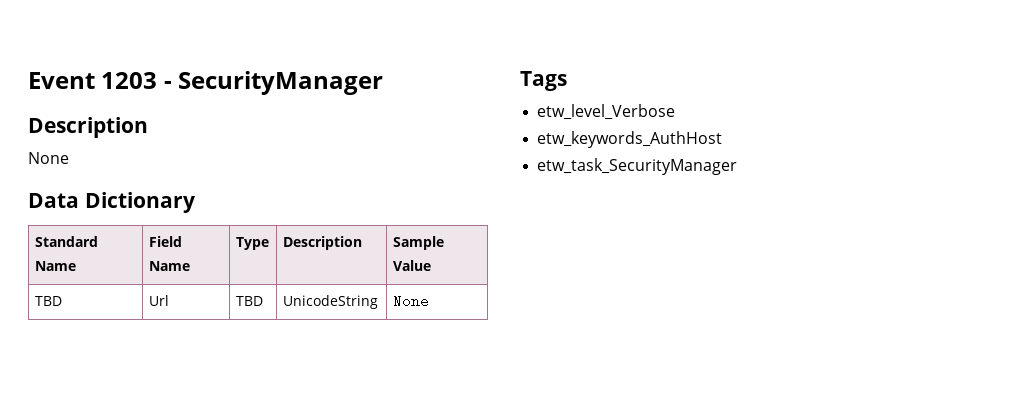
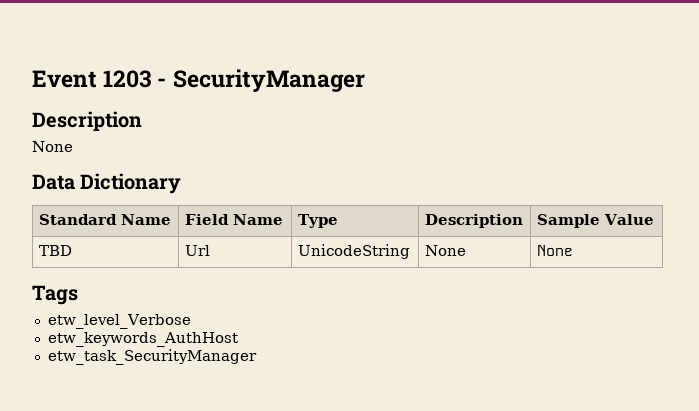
[235,296,263,306] [282,295,378,309] TBD | UnicodeString -> [297,244,410,259] [424,245,466,256] UnicodeString | None

